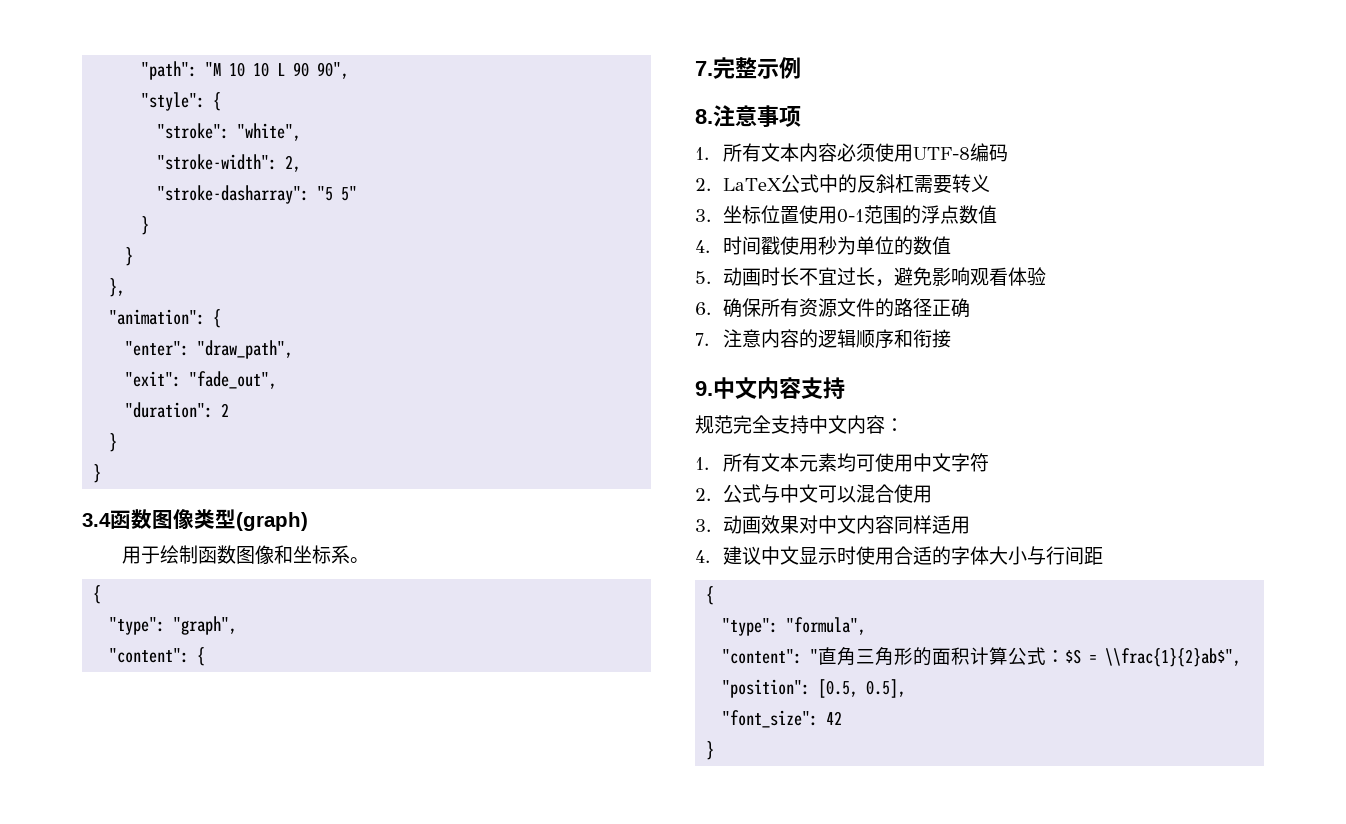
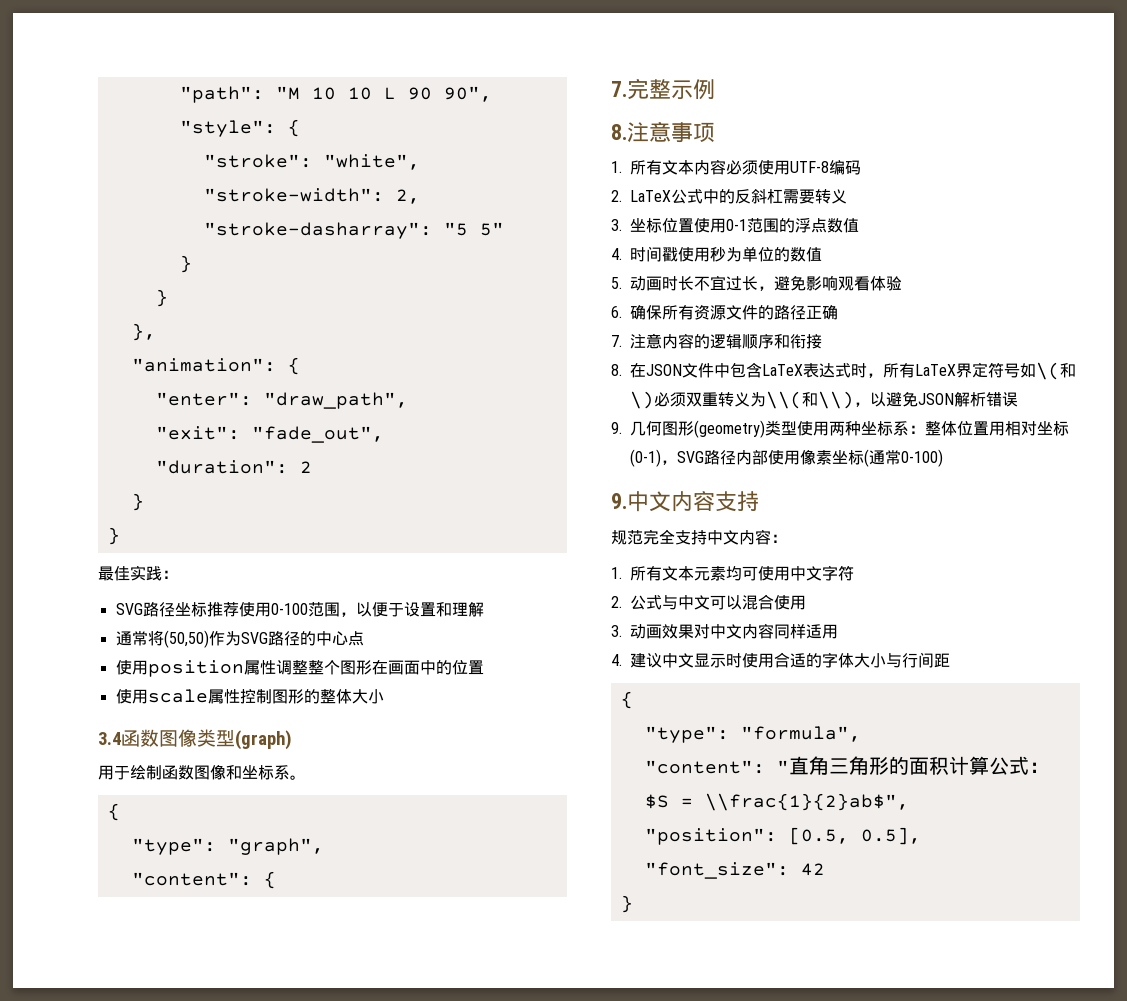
(102, 473) none -> [98,565,178,581] [115,602,484,617] [115,630,364,648] [115,660,484,677] [115,689,384,704] // 最佳实践： // SVG路径坐标推荐使用0-100范围，以便于设置和理解 // 通常将(50,50)作为SVG路径的中心点 // 使用position属性调整整个图形在画面中的位置 // 使用scale属性控制图形的整体大小
(951, 338) none -> [611,362,1076,380] [630,391,1018,409] [611,420,1069,438] [630,449,943,467] // 8.在JSON文件中包含LaTeX表达式时，所有LaTeX界定符号如\(和\)必须双重转义为\\(和\\)，以避免JSON解析错误 // 9.几何图形(geometry)类型使用两种坐标系：整体位置用相对坐标(0-1)，SVG路径内部使用像素坐标(通常0-100)

